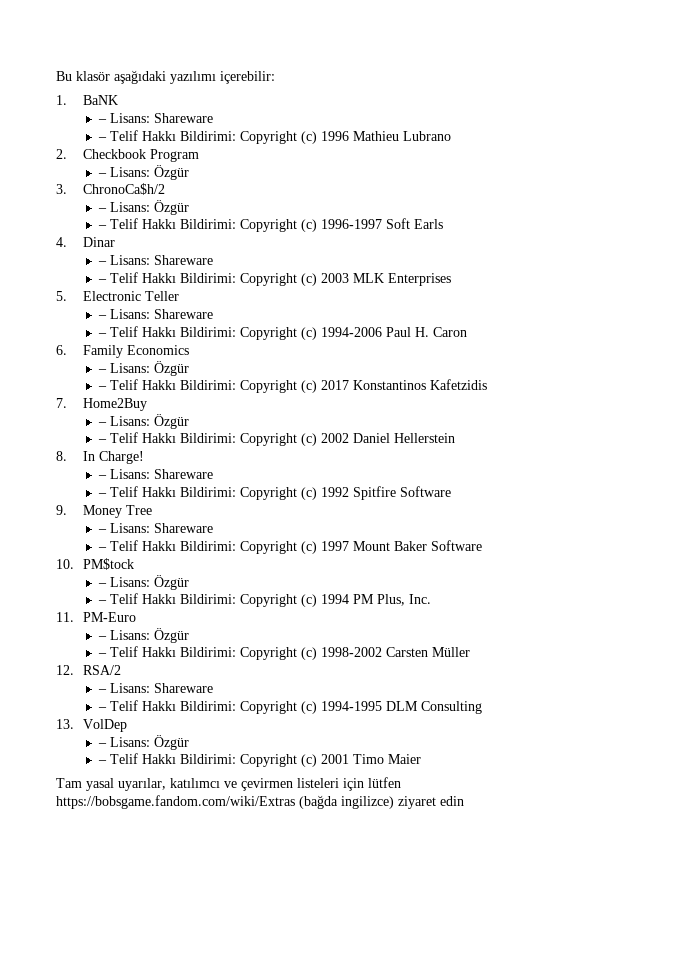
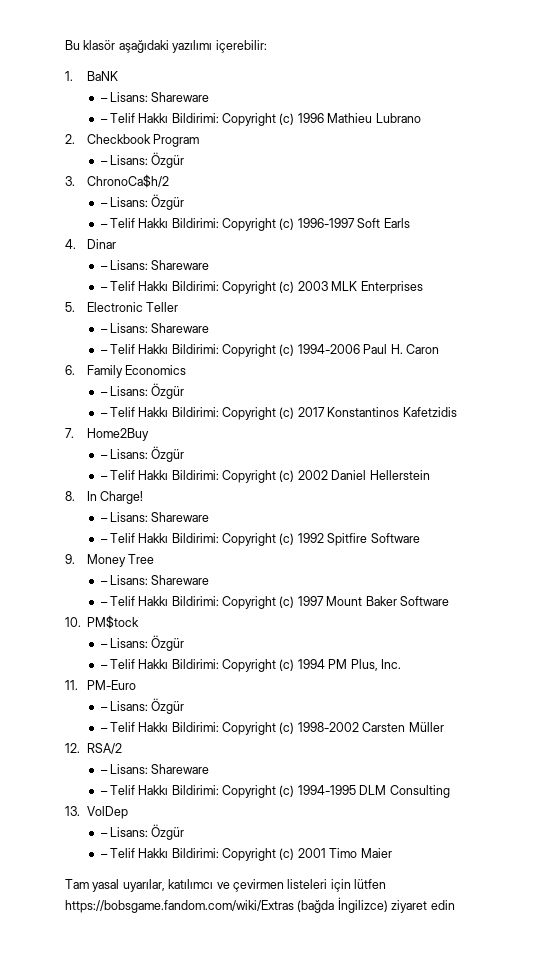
[341,796,394,809] ingilizce) -> [337,897,388,913] İngilizce)

